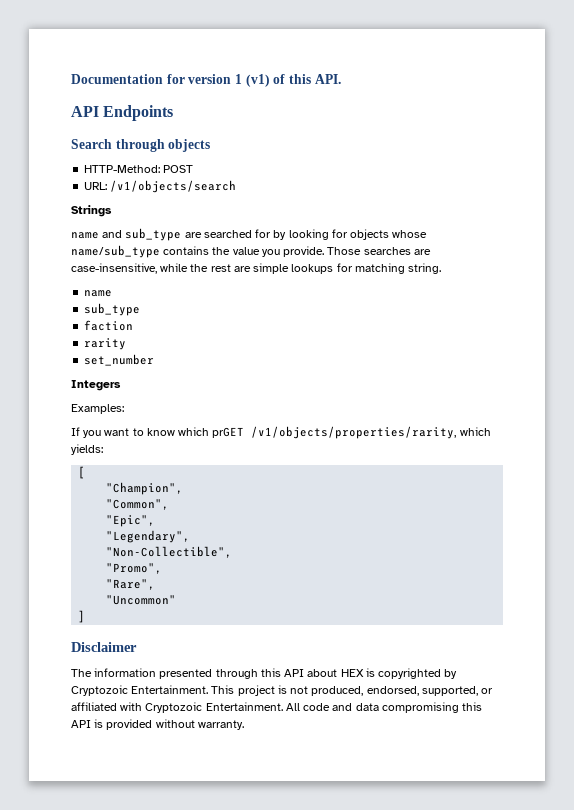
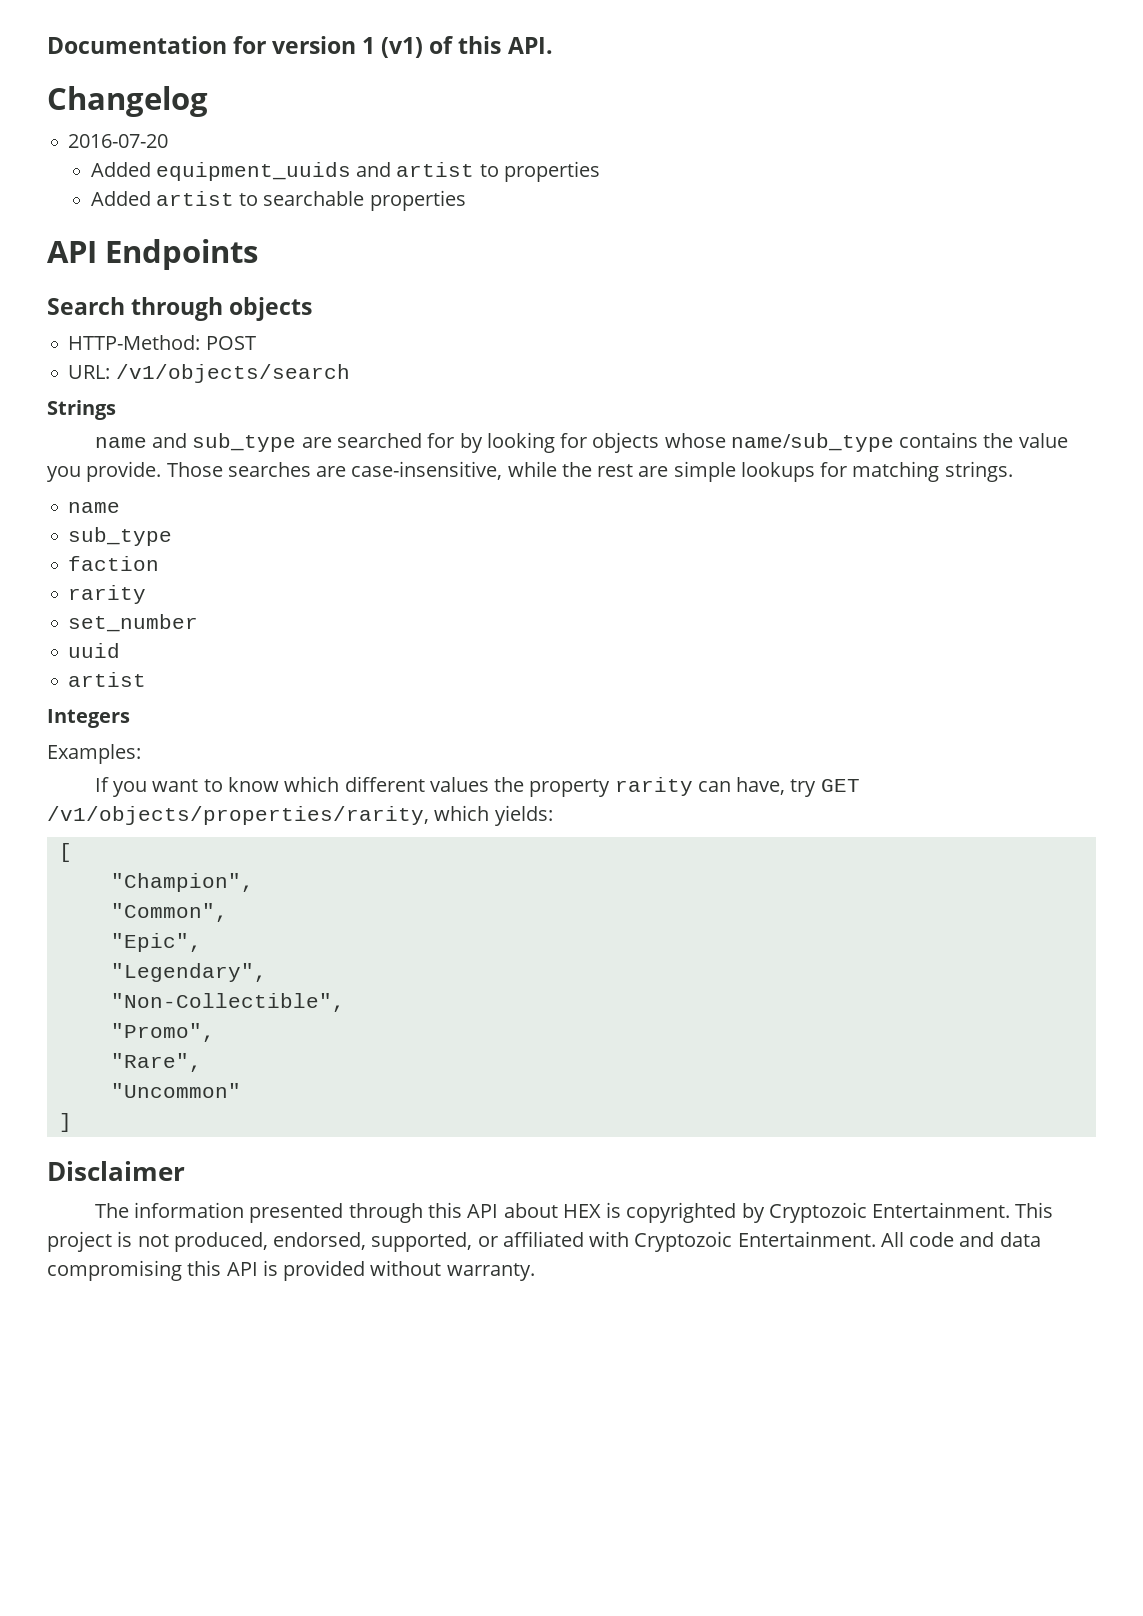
(341, 79) none -> [47,86,208,117] [68,134,169,148] [90,161,600,182] [90,190,466,211] // Changelog // 2016-07-20 // Added equipment_uuids and artist to properties // Added artist to searchable properties
[408,263,442,274] string. -> [944,461,1013,482] strings.
(155, 360) none -> [68,643,121,658] [68,672,147,687] // uuid // artist
[212,427,245,438] prGET -> [344,776,860,797] different values the property rarity can have, try GET

